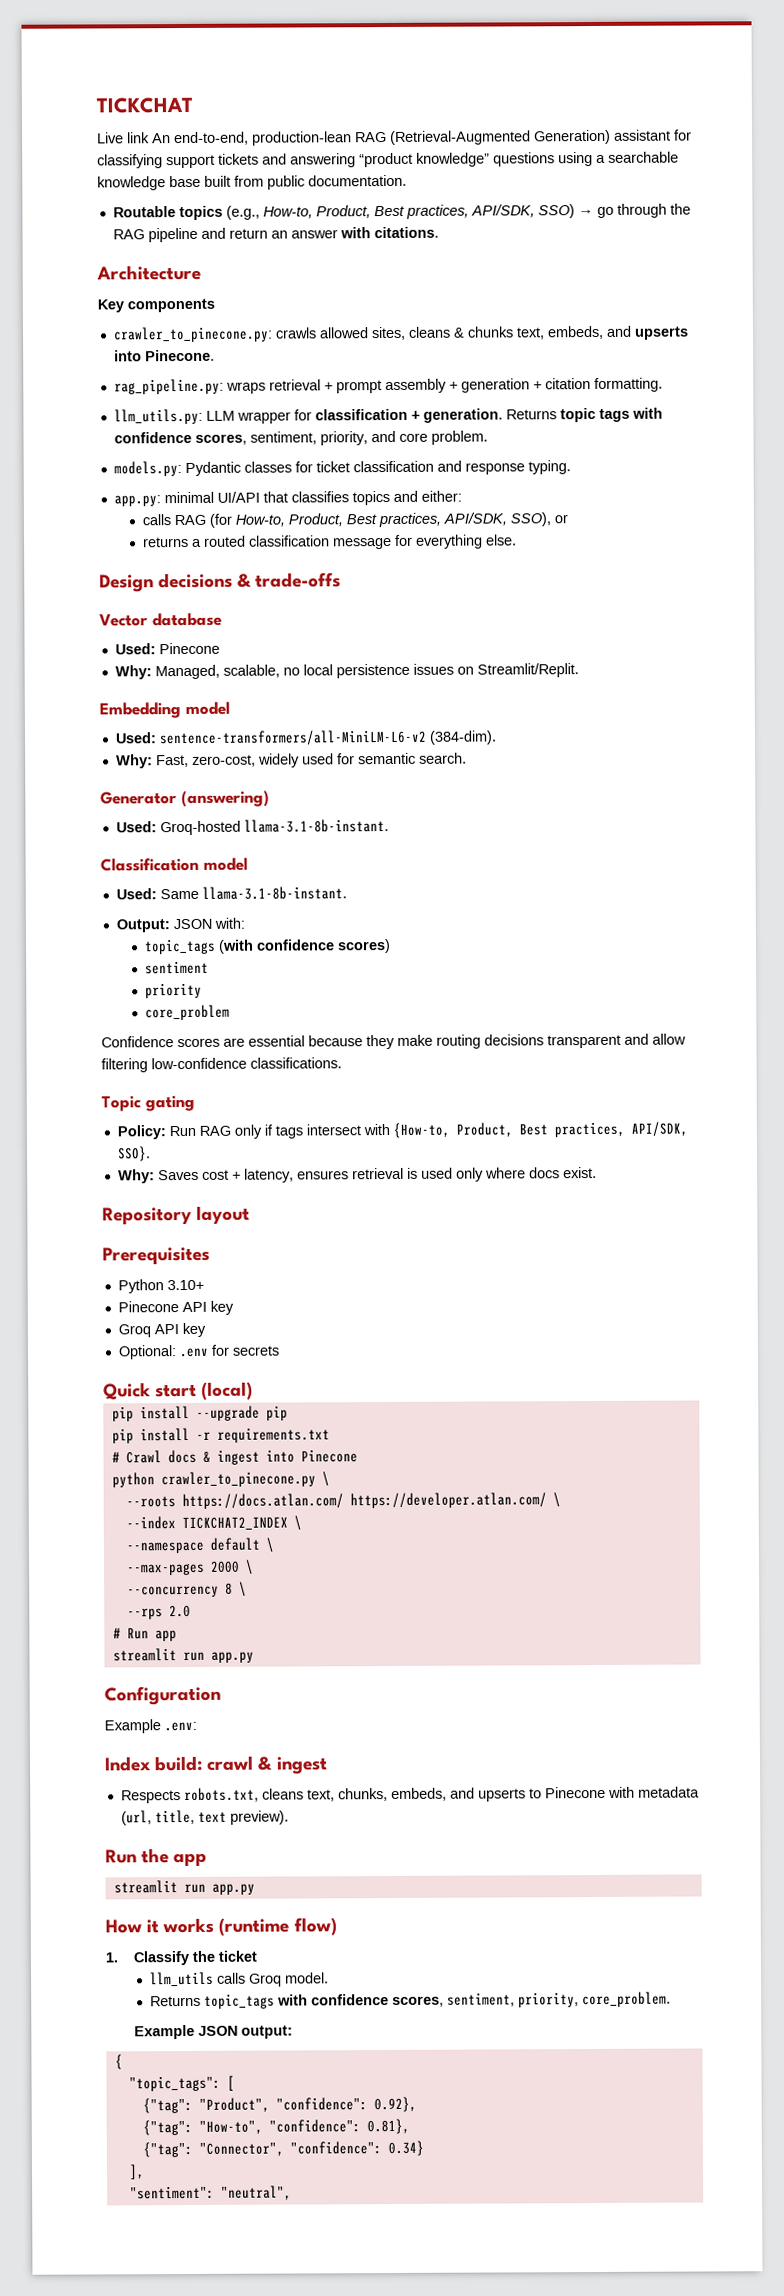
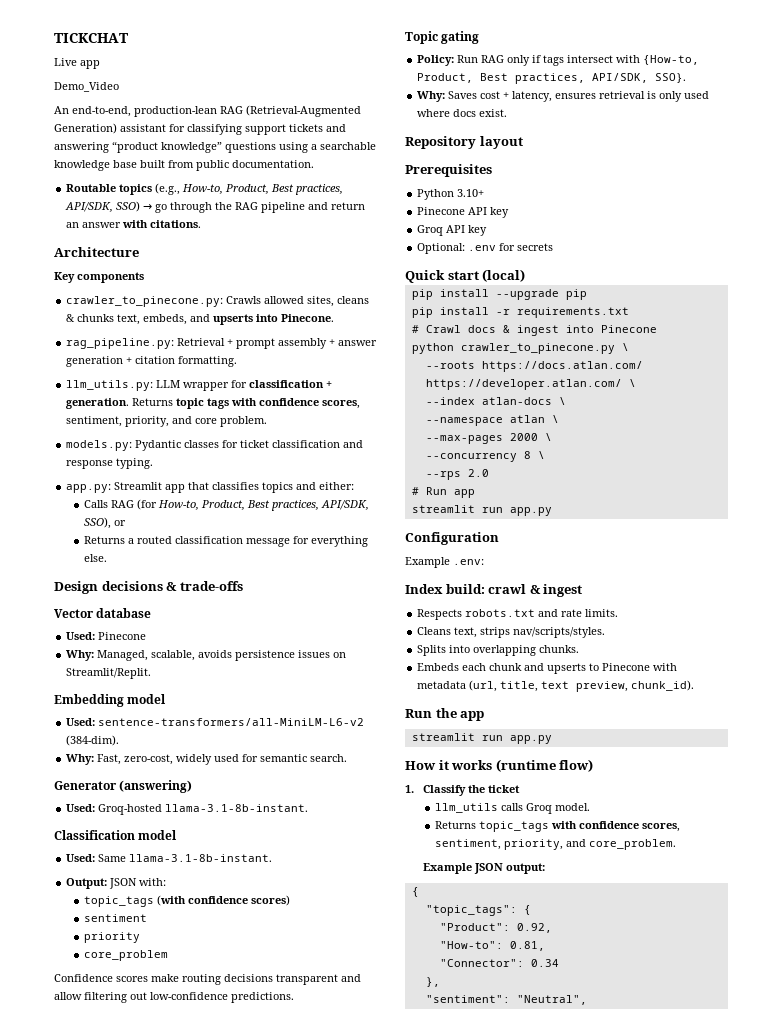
[127,132,150,144] link -> [80,60,100,69] [54,82,119,92] app // Demo_Video //
[274,327,317,339] crawls -> [226,296,262,304] Crawls
[225,379,321,394] wraps retrieval -> [177,338,226,346] Retrieval
(458, 385) none -> [338,340,378,346] answer
[163,491,260,504] minimal UI/API -> [114,482,186,493] Streamlit app
[141,514,171,526] calls -> [84,500,109,508] Calls
[142,536,189,548] returns -> [84,536,126,544] Returns
[282,664,333,676] no local -> [198,650,233,658] avoids
[223,1034,395,1050] are essential because they -> (148, 979) none
[151,1057,342,1070] low-confidence classifications. -> [130,992,294,1003] out low-confidence predictions.
[420,1167,484,1182] used only -> [659,91,710,102] only used
[181,1516,288,1531] TICKCHAT2_INDEX -> [481,397,552,405] atlan-docs
[209,1537,260,1551] default -> [509,415,545,423] atlan
[183,1787,447,1803] robots.txt, cleans text, chunks, embeds, -> [465,609,619,617] [417,627,606,638] [417,645,580,656] [417,663,523,671] robots.txt and rate limits. // Cleans text, strips nav/scripts/styles. // Splits into overlapping chunks. // Embeds each chunk
[229,1810,289,1825] preview). -> [576,680,695,692] preview, chunk_id).
(579, 2000) none -> [566,839,587,847] and
[226,2075,235,2091] [142,2096,417,2114] [142,2118,410,2136] [142,2140,424,2158] [128,2164,145,2180] [ // {"tag": "Product", "confidence": 0.92}, // {"tag": "How-to", "confidence": 0.81}, // {"tag": "Connector", "confidence": 0.34} // ], -> [523,905,531,915] [439,923,552,933] [439,941,545,951] [439,959,559,967] [425,977,440,987] { // "Product": 0.92, // "How-to": 0.81, // "Connector": 0.34 // },
[220,2185,292,2201] "neutral", -> [516,995,587,1005] "Neutral",

